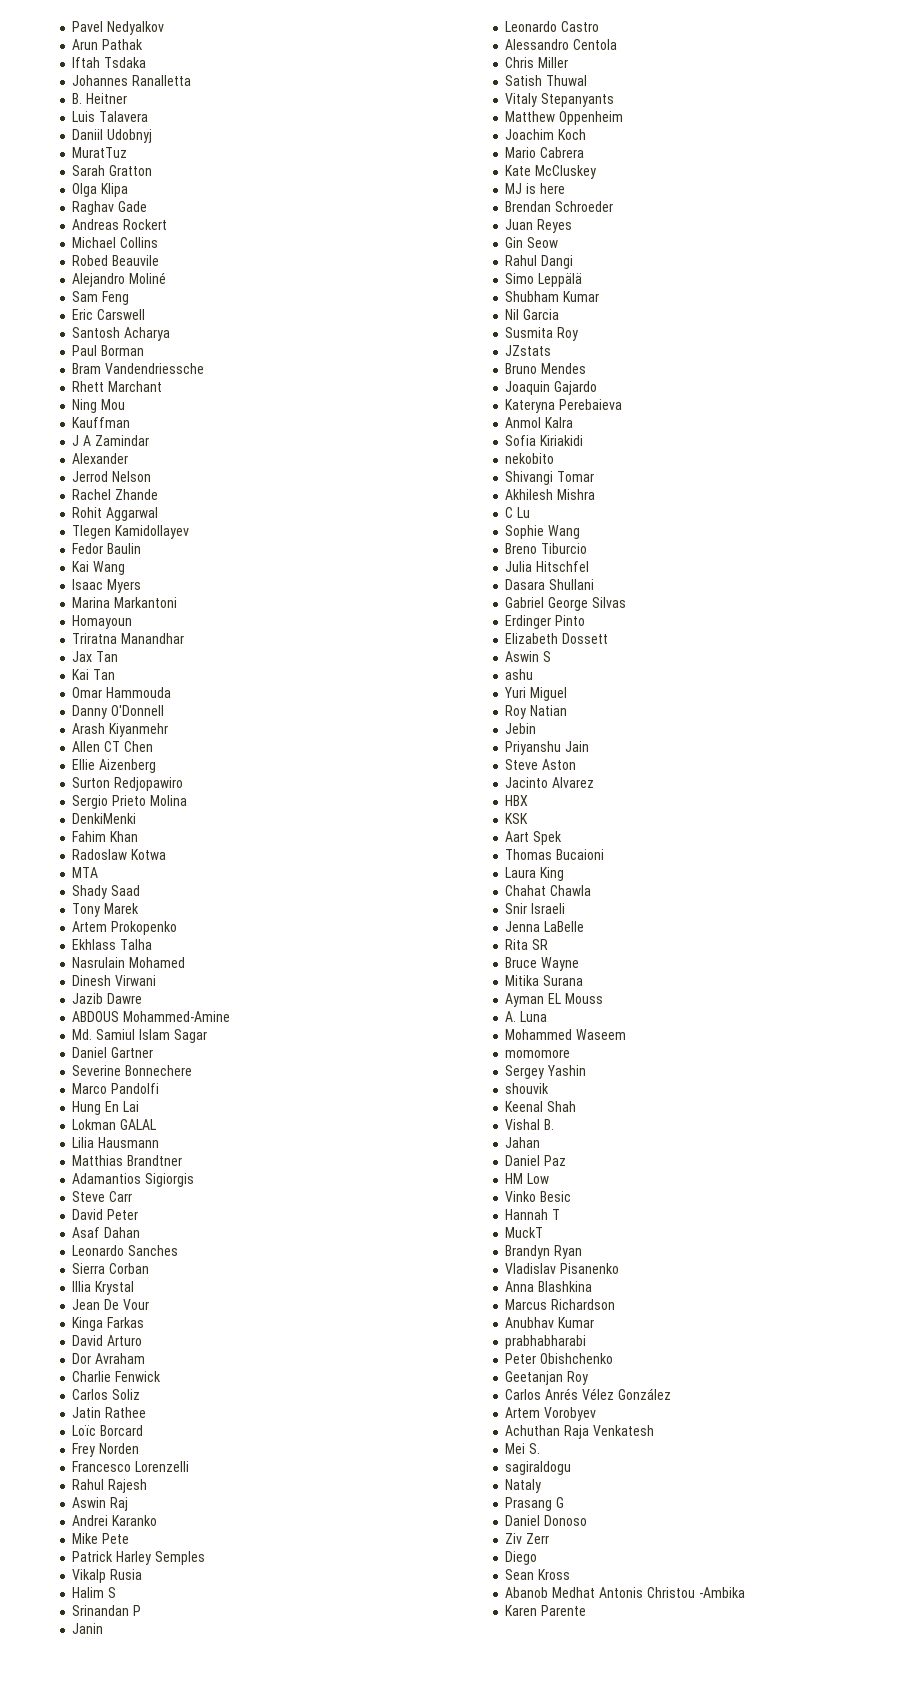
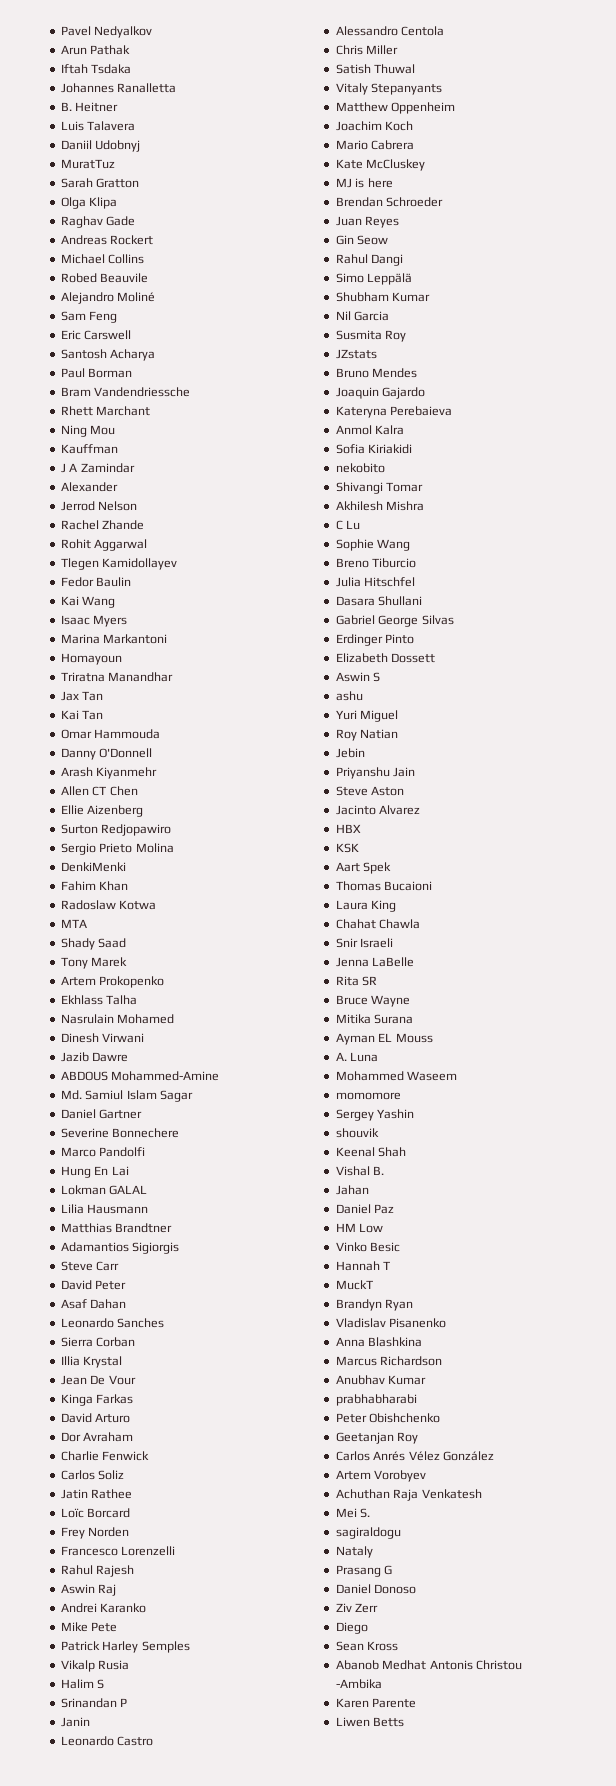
(587, 1610) none -> [335,1717,405,1727] // Liwen Betts

